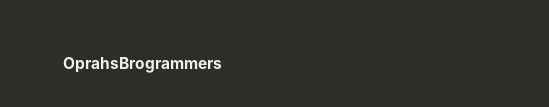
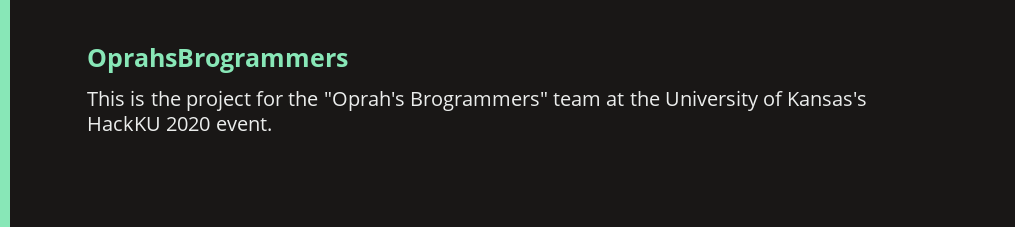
(222, 65) none -> [87,90,868,111] [87,116,272,131] // This is the project for the "Oprah's Brogrammers" team at the University of Kansas's HackKU 2020 event.

